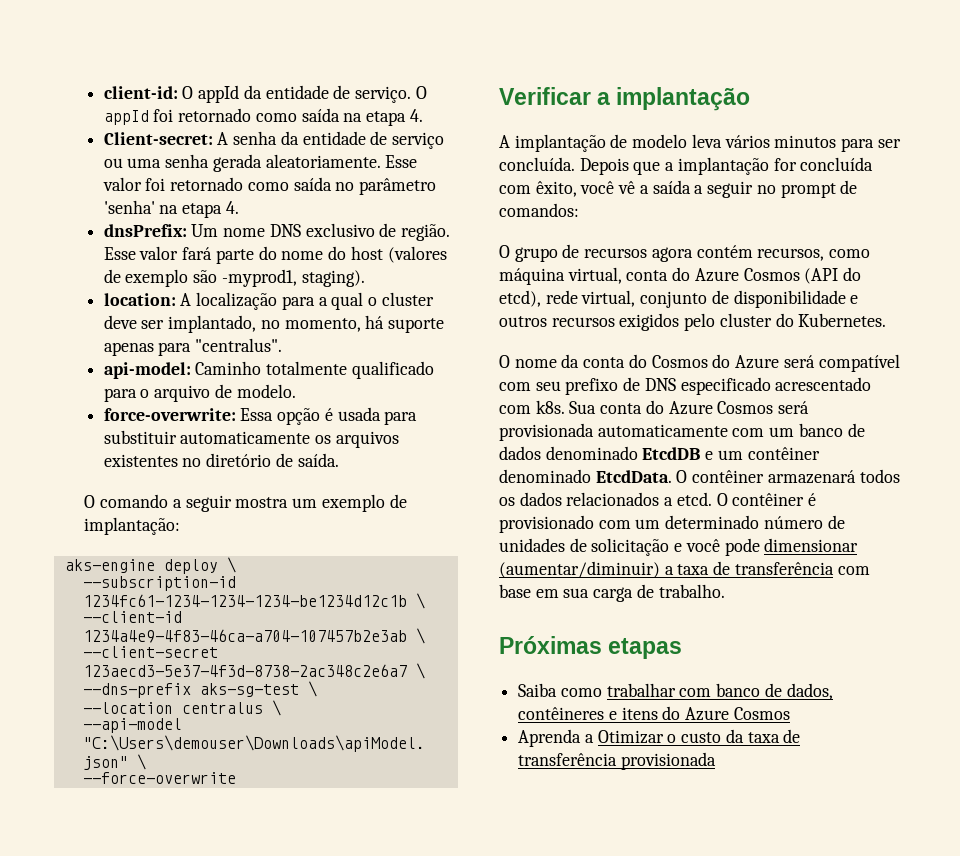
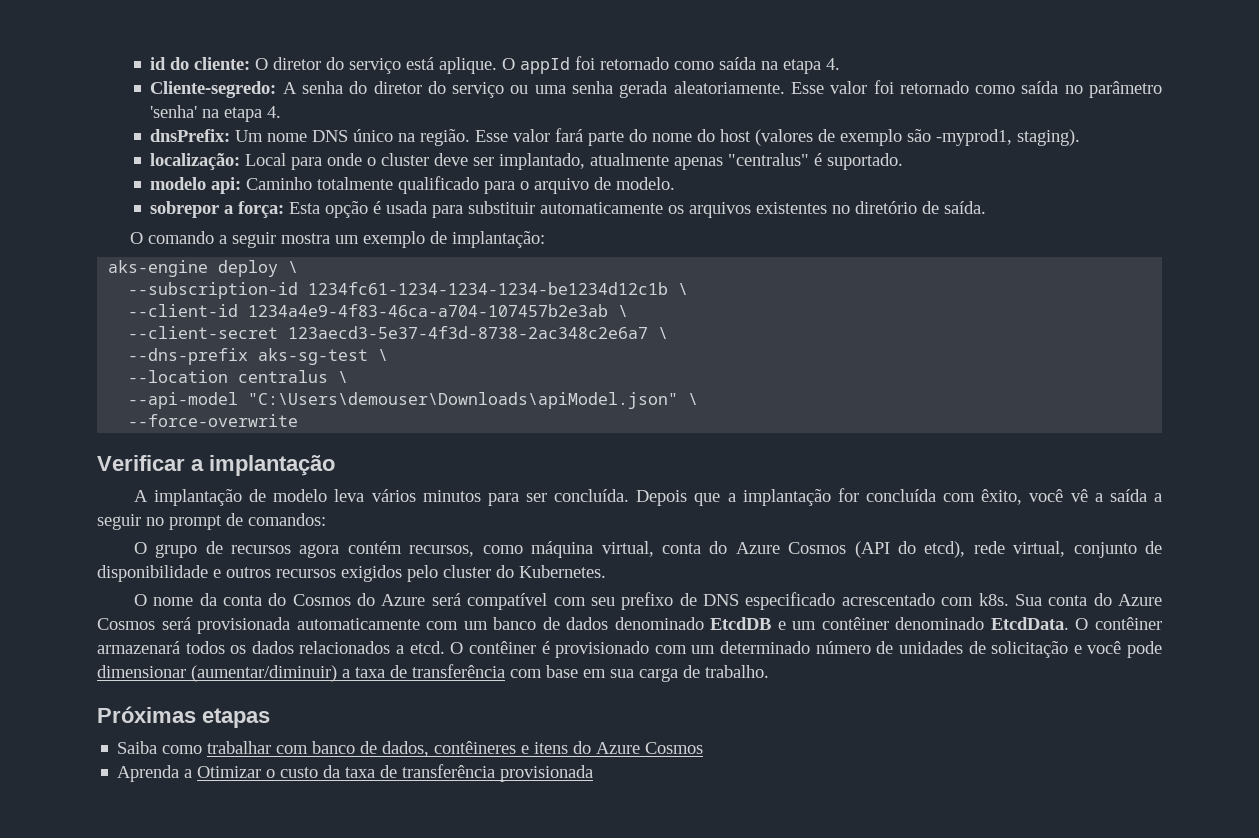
[103,85,412,103] client-id: O appId da entidade de serviço. -> [150,57,498,74] id do cliente: O diretor do serviço está aplique.
[103,132,213,145] Client-secret: -> [150,81,277,98] Cliente-segredo:
[280,131,388,145] da entidade de -> [349,81,446,94] do diretor do
[305,223,397,237] exclusivo de -> [353,129,416,142] único na
[103,292,364,310] location: A localização para a qual -> [150,153,363,170] localização: Local para onde
[260,315,445,333] [103,338,283,356] [103,362,191,379] no momento, há suporte apenas para "centralus". // api-model: -> [590,153,904,170] [150,177,242,194] atualmente apenas "centralus" é suportado. // modelo api:
[103,408,274,421] force-overwrite: Essa -> [150,201,321,218] sobrepor a força: Esta

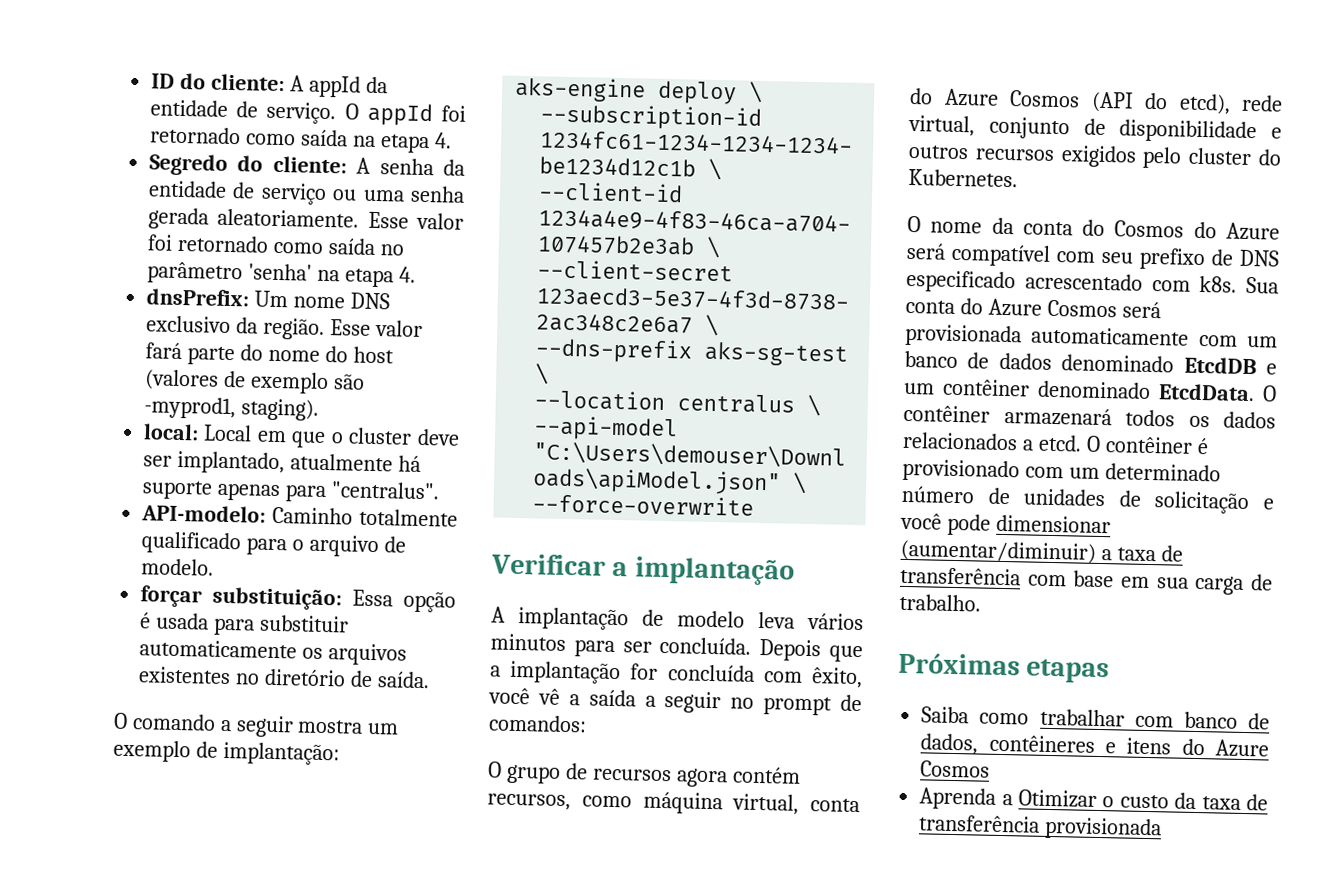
[150,57,498,74] id do cliente: O diretor do serviço está aplique. -> [150,72,388,98] [149,99,337,125] ID do cliente: A appId da entidade de serviço.
[150,81,446,98] Cliente-segredo: A senha do diretor do -> [148,153,466,176] [147,180,256,199] Segredo do cliente: A senha da entidade de
[353,129,416,142] único na -> [145,315,258,334] exclusivo da
[150,153,363,170] localização: Local para onde -> [142,423,327,449] local: Local em que
[674,153,904,170] [150,177,242,194] apenas "centralus" é suportado. // modelo api: -> [397,455,421,472] [141,480,440,503] [140,504,266,523] há suporte apenas para "centralus". // API-modelo:
[150,201,321,218] sobrepor a força: Esta -> [139,585,393,611] forçar substituição: Essa

